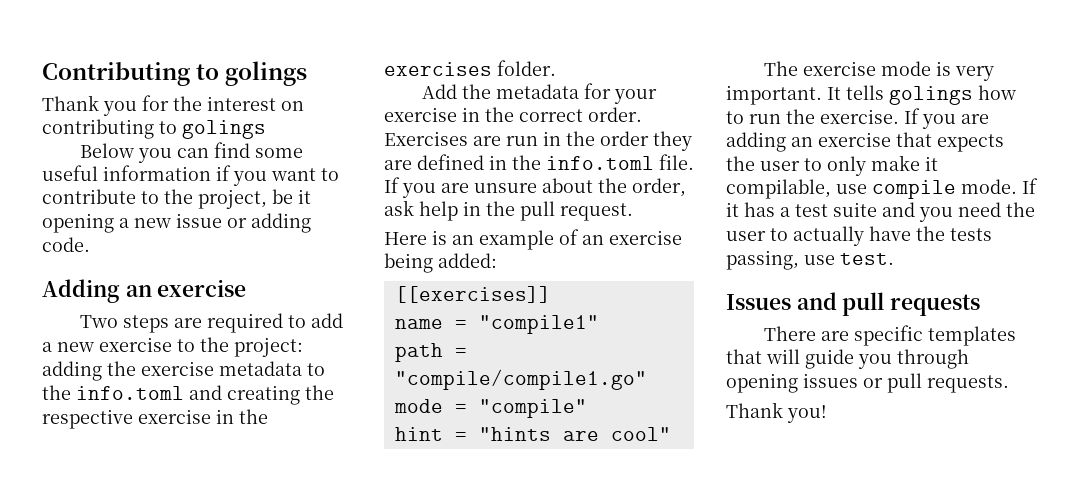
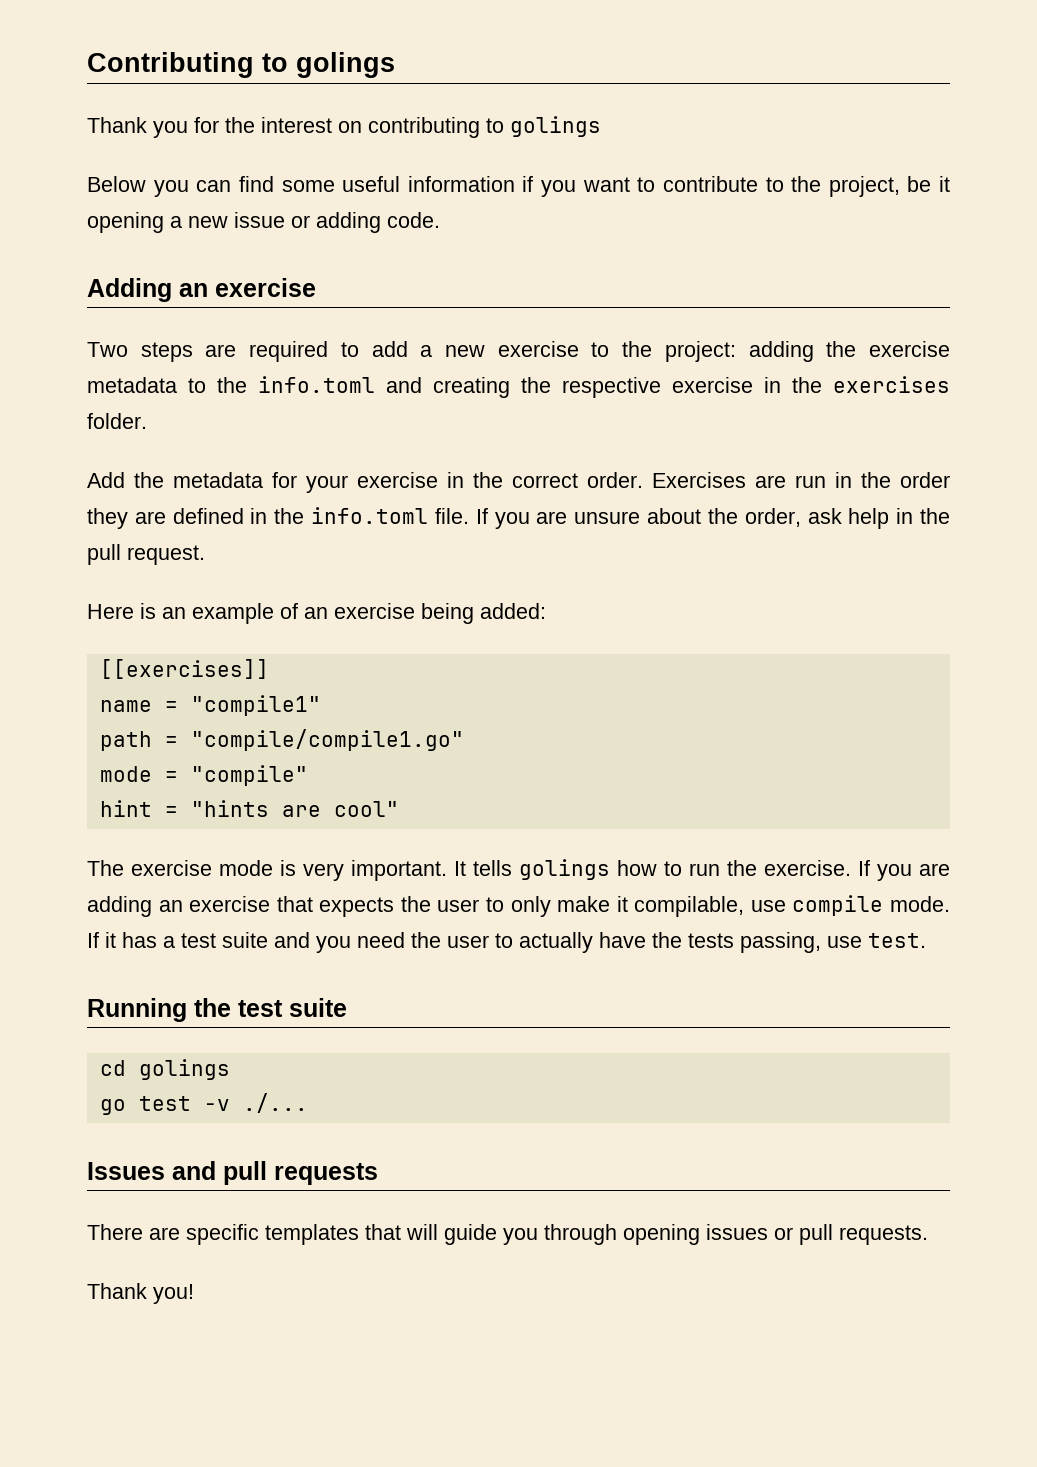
(894, 259) none -> [87,998,347,1022] [99,1059,230,1080] [99,1093,308,1115] // Running the test suite // cd golings // go test -v ./...

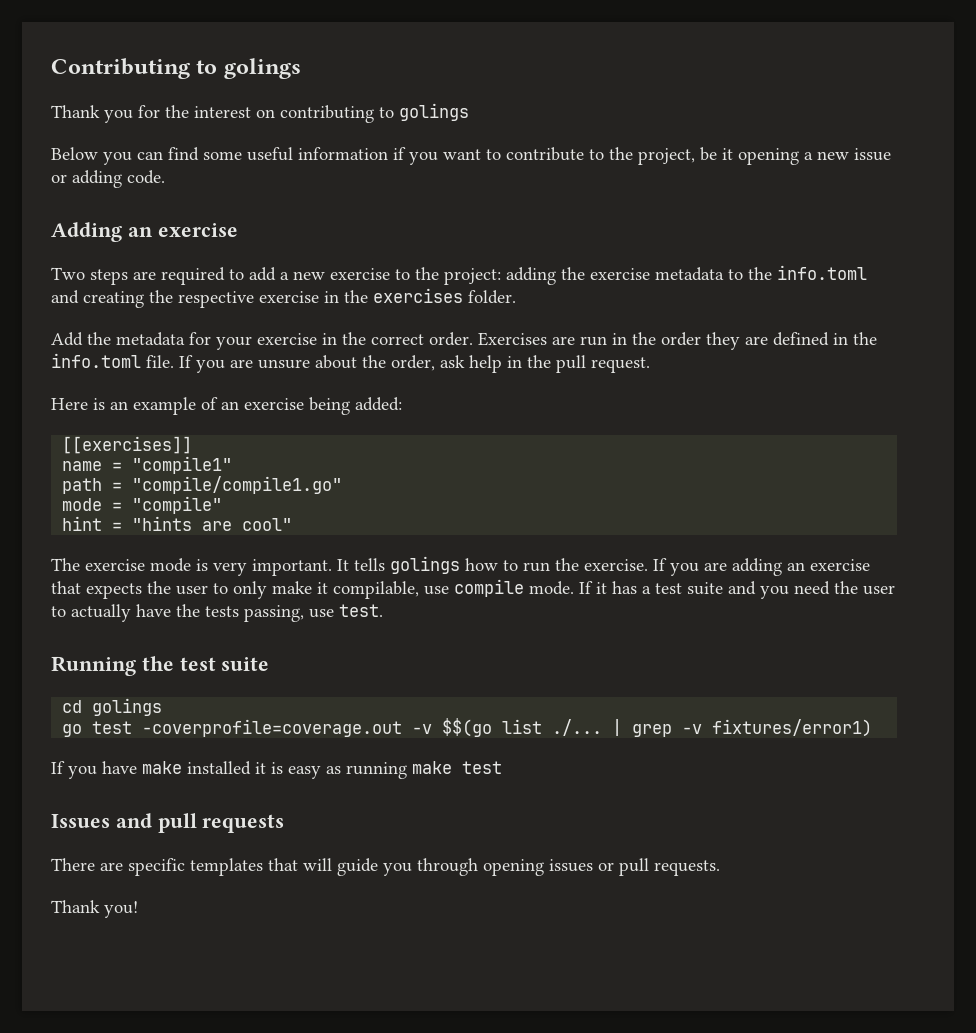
[203,1093,308,1113] -v ./... -> [142,718,873,737] [51,761,502,779] -coverprofile=coverage.out -v $$(go list ./... | grep -v fixtures/error1) // If you have make installed it is easy as running make test

